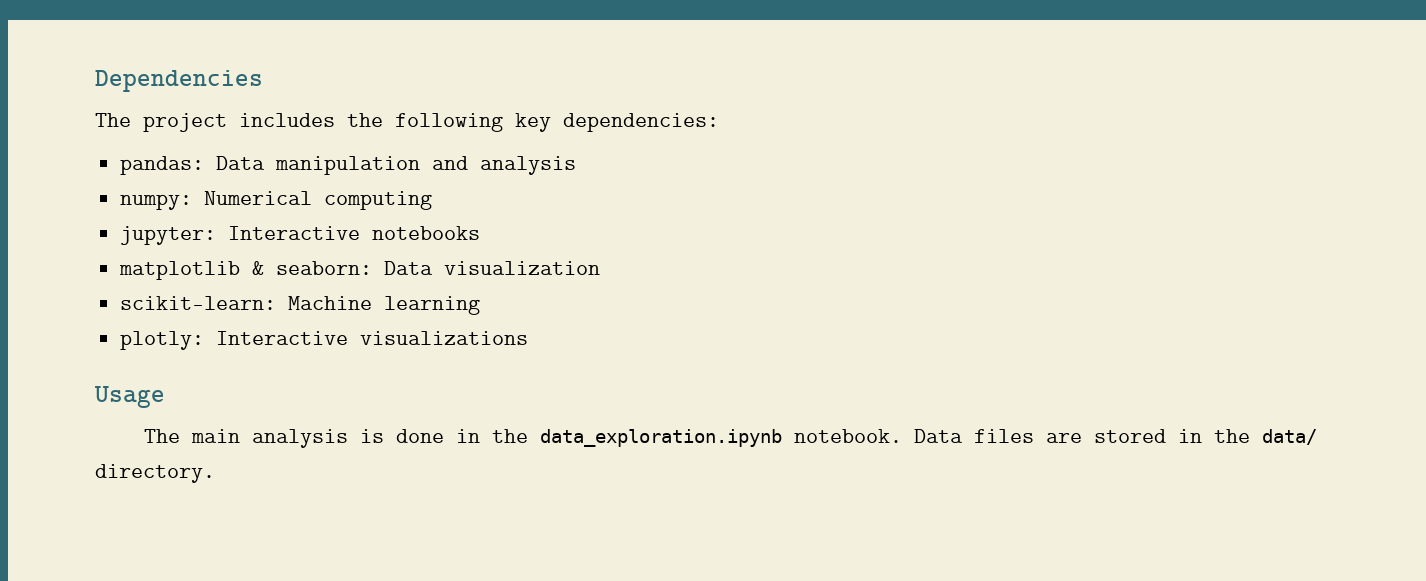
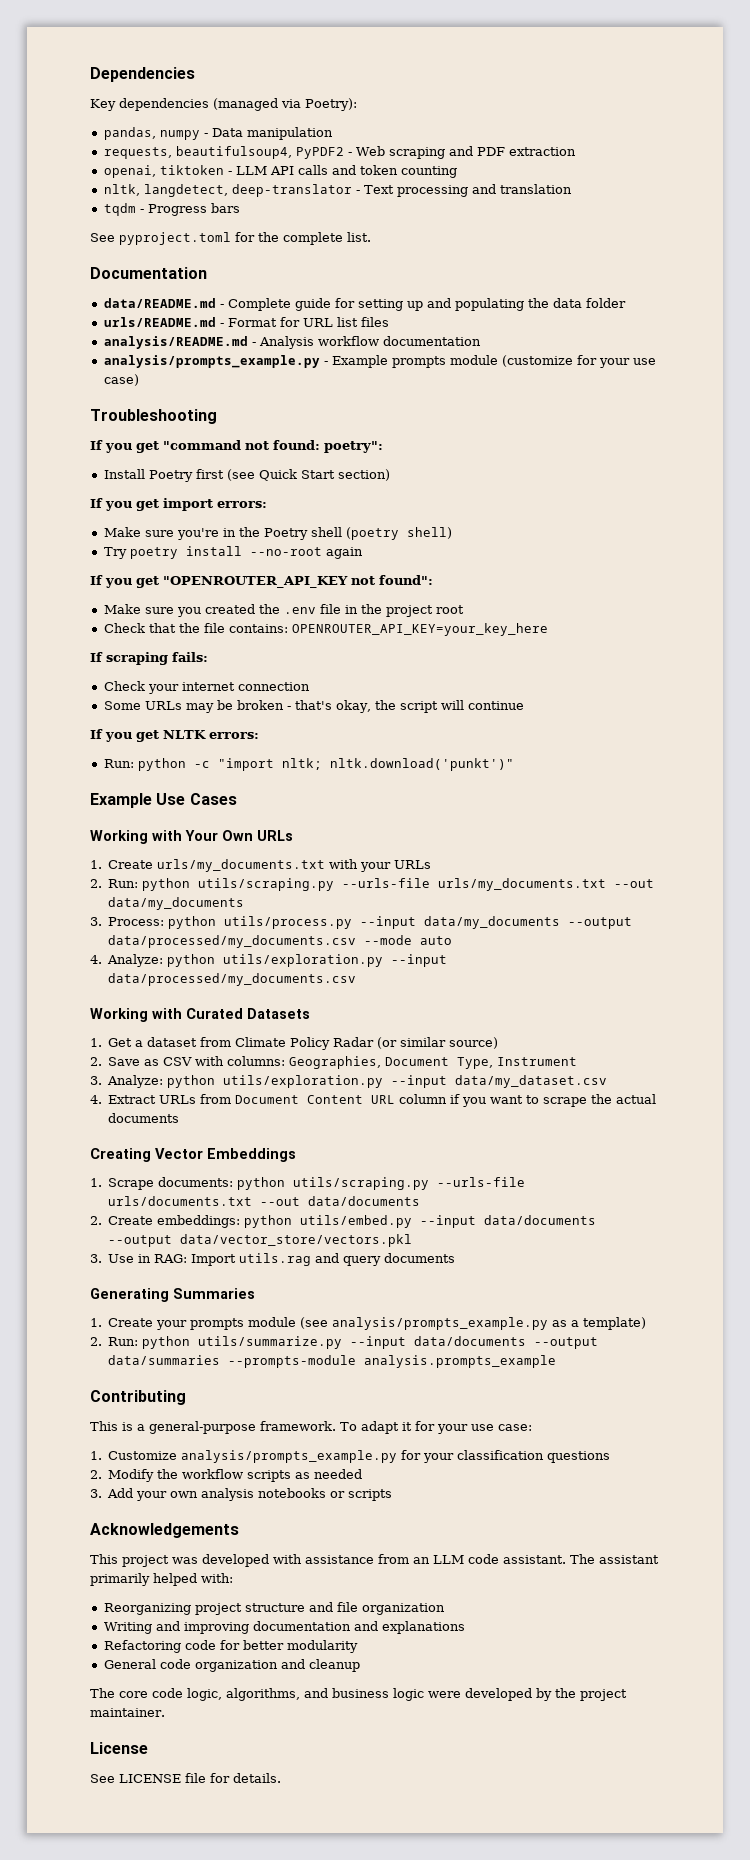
[95,113,719,132] [120,156,577,175] [120,191,433,210] [120,226,481,245] [119,261,601,280] [120,296,481,315] [120,331,529,350] [94,386,165,408] [143,429,1317,448] [95,464,215,483] The project includes the following key dependencies: // pandas: Data manipulation and analysis // numpy: Numerical computing // jupyter: Interactive notebooks // matplotlib & seaborn: Data visualization // scikit-learn: Machine learning // plotly: Interactive visualizations // Usage // The main analysis is done in the data_exploration.ipynb notebook. Data files are stored in the data/ directory. -> [90,98,357,111] [103,127,333,140] [103,146,576,159] [103,165,457,178] [103,184,572,197] [103,203,240,216] [90,232,371,245] [90,267,207,279] [103,298,626,311] [103,317,389,327] [103,336,481,349] [103,355,656,368] [103,374,139,386] [90,409,217,424] [90,440,383,453] [103,469,390,482] [90,498,267,511] [103,527,452,540] [103,546,363,559] [90,575,433,588] [103,604,464,617] [103,623,548,636] [90,652,208,665] [103,681,310,694] [103,700,524,713] [90,729,259,742] [103,758,514,771] [90,793,237,808] [90,830,293,844] [90,859,432,872] [90,878,655,891] [108,897,245,910] [90,916,633,929] [108,935,453,948] [90,954,448,967] [108,973,357,986] [90,1008,310,1022] [90,1037,499,1050] [90,1056,578,1069] [90,1075,608,1088] [90,1094,657,1107] [108,1113,180,1123] [90,1148,296,1162] [90,1177,526,1190] [108,1196,421,1206] [90,1215,597,1228] [108,1234,413,1247] [90,1253,456,1266] [90,1288,255,1302] [90,1317,647,1330] [90,1336,599,1349] [108,1355,557,1368] [90,1390,186,1405] [90,1421,532,1434] [90,1450,611,1463] [90,1469,363,1482] [90,1488,393,1501] [90,1523,239,1538] [90,1554,659,1567] [90,1573,233,1586] [103,1602,445,1615] [103,1621,465,1634] [103,1640,358,1653] [103,1659,360,1672] [90,1688,627,1701] [90,1708,165,1717] [90,1742,148,1754] [90,1773,281,1783] Key dependencies (managed via Poetry): // pandas, numpy - Data manipulation // requests, beautifulsoup4, PyPDF2 - Web scraping and PDF extraction // openai, tiktoken - LLM API calls and token counting // nltk, langdetect, deep-translator - Text processing and translation // tqdm - Progress bars // See pyproject.toml for the complete list. // Documentation // data/README.md - Complete guide for setting up and populating the data folder // urls/README.md - Format for URL list files // analysis/README.md - Analysis workflow documentation // analysis/prompts_example.py - Example prompts module (customize for your use case) // Troubleshooting // If you get "command not found: poetry": // Install Poetry first (see Quick Start section) // If you get import errors: // Make sure you're in the Poetry shell (poetry shell) // Try poetry install --no-root again // If you get "OPENROUTER_API_KEY not found": // Make sure you created the .env file in the project root // Check that the file contains: OPENROUTER_API_KEY=your_key_here // If scraping fails: // Check your internet connection // Some URLs may be broken - that's okay, the script will continue // If you get NLTK errors: // Run: python -c "import nltk; nltk.download('punkt')" // Example Use Cases // Working with Your Own URLs // 1. Create urls/my_documents.txt with your URLs // 2. Run: python utils/scraping.py --urls-file urls/my_documents.txt --out data/my_documents // 3. Process: python utils/process.py --input data/my_documents --output data/processed/my_documents.csv --mode auto // 4. Analyze: python utils/exploration.py --input data/processed/my_documents.csv // Working with Curated Datasets // 1. Get a dataset from Climate Policy Radar (or similar source) // 2. Save as CSV with columns: Geographies, Document Type, Instrument // 3. Analyze: python utils/exploration.py --input data/my_dataset.csv // 4. Extract URLs from Document Content URL column if you want to scrape the actual documents // Creating Vector Embeddings // 1. Scrape documents: python utils/scraping.py --urls-file urls/documents.txt --out data/documents // 2. Create embeddings: python utils/embed.py --input data/documents --output data/vector_store/vectors.pkl // 3. Use in RAG: Import utils.rag and query documents // Generating Summaries // 1. Create your prompts module (see analysis/prompts_example.py as a template) // 2. Run: python utils/summarize.py --input data/documents --output data/summaries --prompts-module analysis.prompts_example // Contributing // This is a general-purpose framework. To adapt it for your use case: // 1. Customize analysis/prompts_example.py for your classification questions // 2. Modify the workflow scripts as needed // 3. Add your own analysis notebooks or scripts // Acknowledgements // This project was developed with assistance from an LLM code assistant. The assistant primarily helped with: // Reorganizing project structure and file organization // Writing and improving documentation and explanations // Refactoring code for better modularity // General code organization and cleanup // The core code logic, algorithms, and business logic were developed by the project maintainer. // License // See LICENSE file for details.

